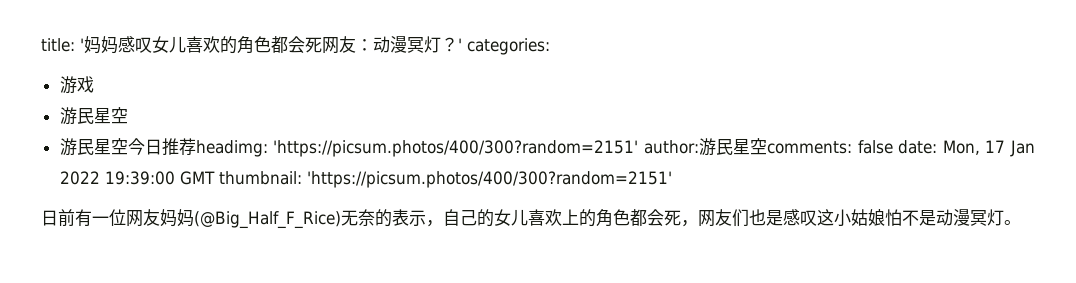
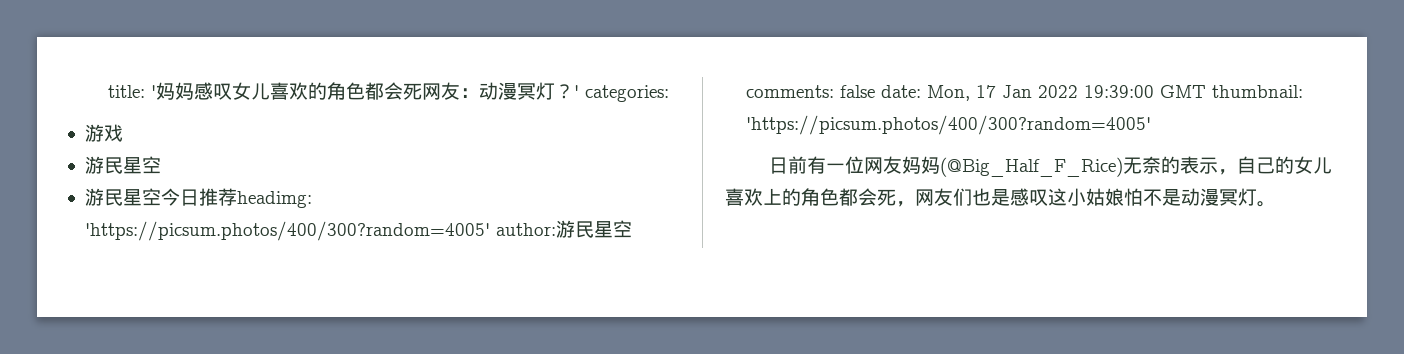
[273,140,639,157] 'https://picsum.photos/400/300?random=2151' -> [84,221,490,241] 'https://picsum.photos/400/300?random=4005'
[306,171,672,188] 'https://picsum.photos/400/300?random=2151' -> [745,115,1151,135] 'https://picsum.photos/400/300?random=4005'

